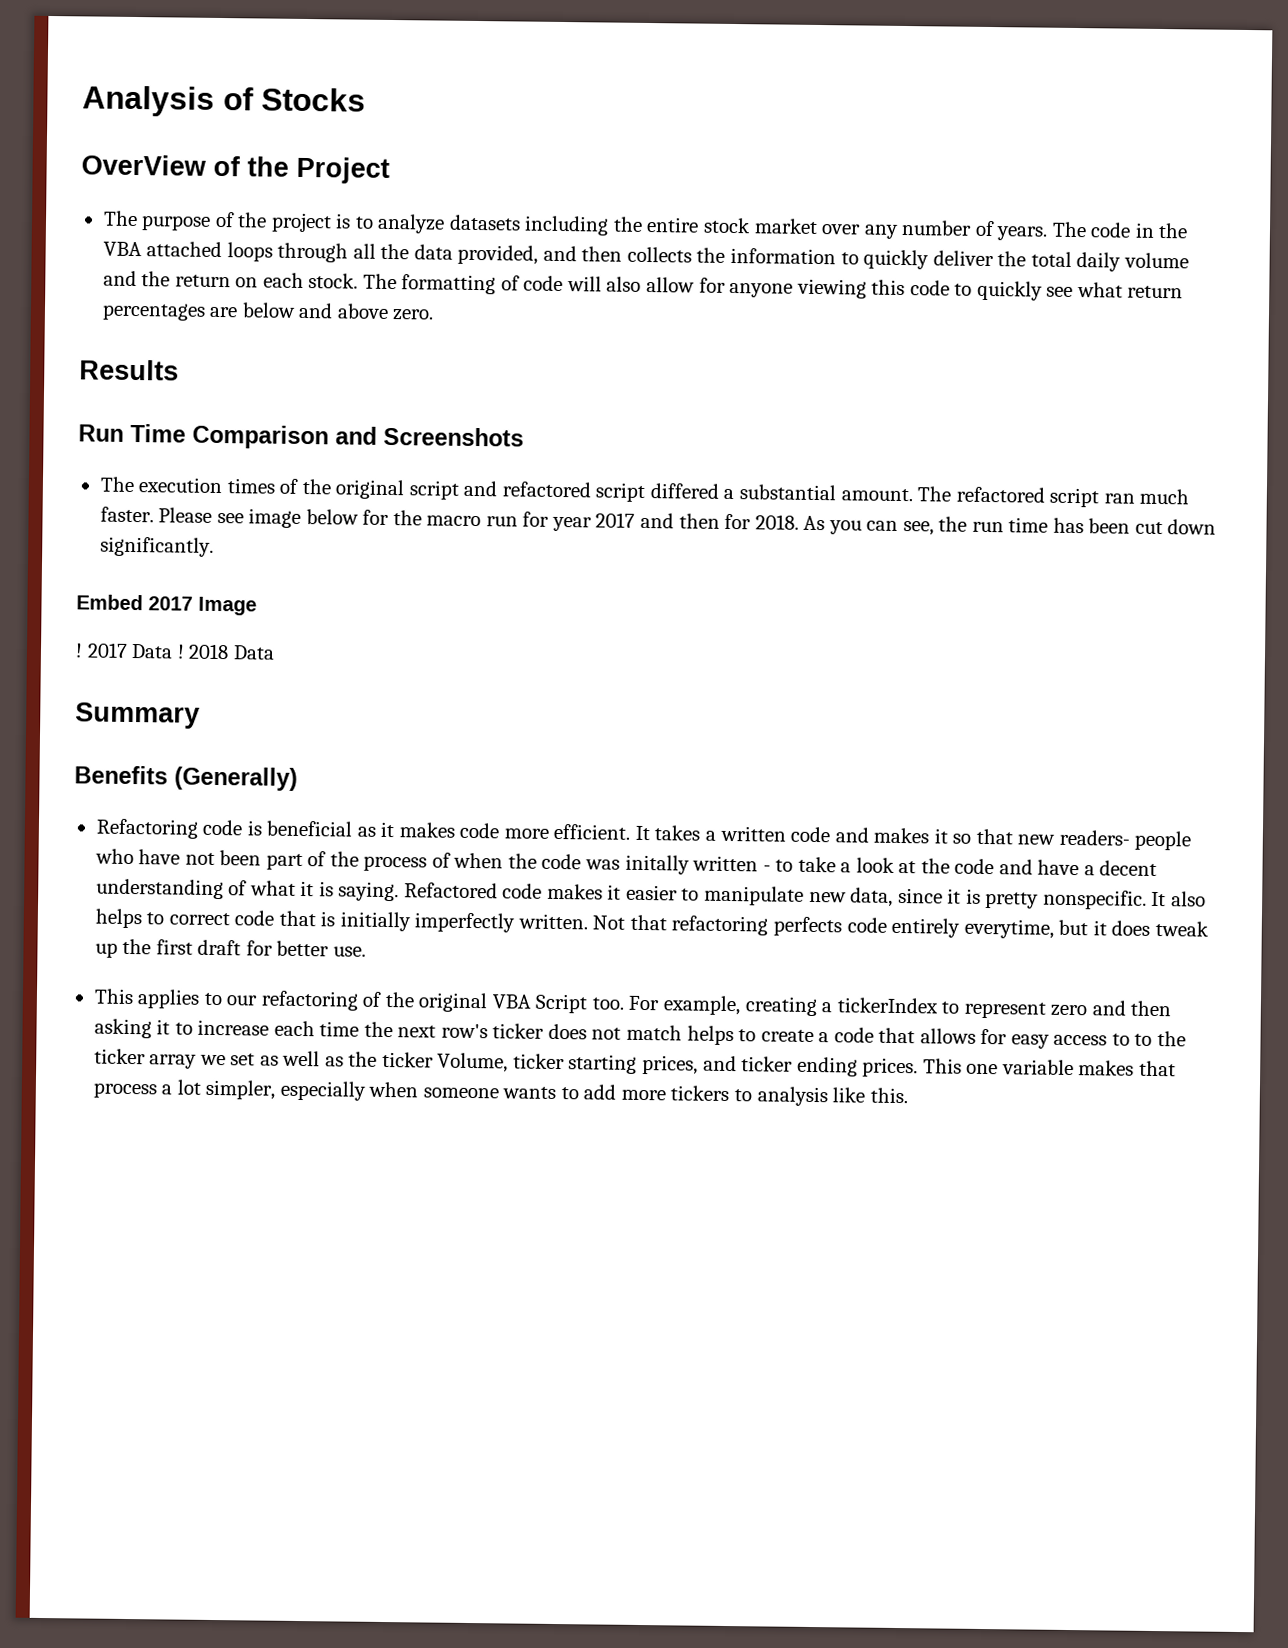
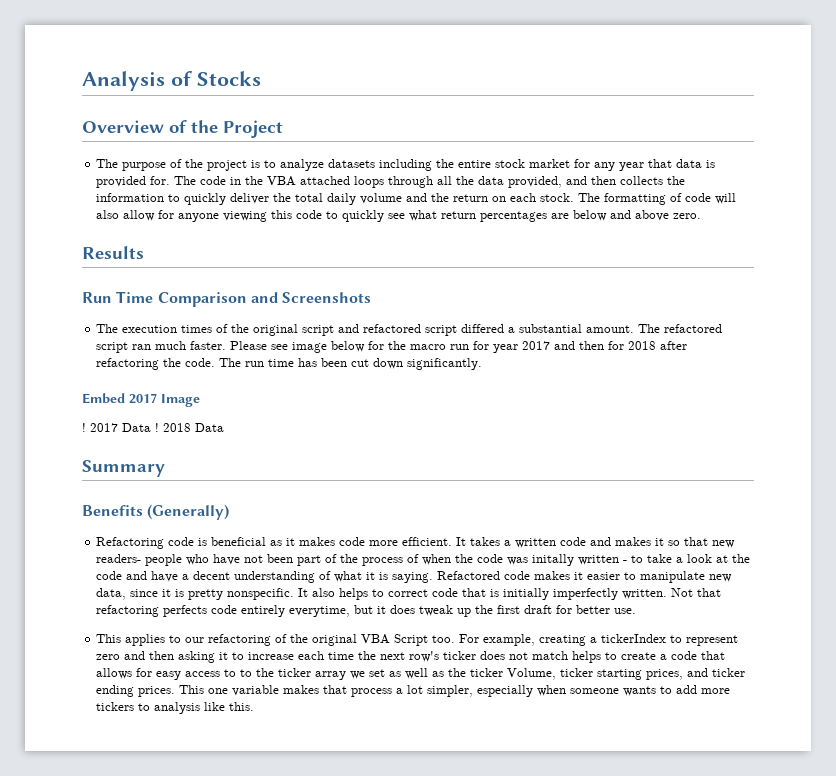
[81,154,207,176] OverView -> [82,120,164,133] Overview
[821,219,1049,241] over any number of years. -> [574,159,716,171] [96,176,171,188] for any year that data is provided for.
[754,514,968,536] 2018. As you can see, the -> [628,341,688,350] [96,358,242,370] 2018 after refactoring the code. The

